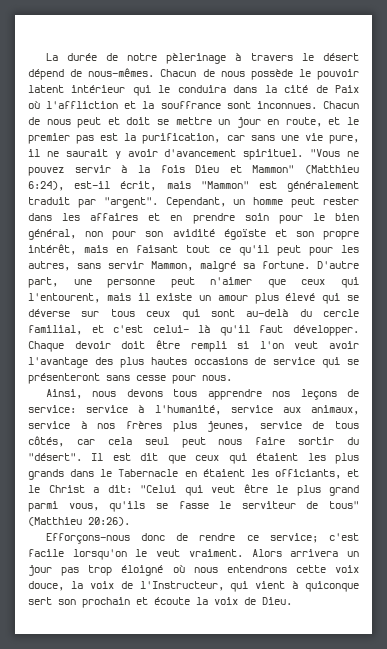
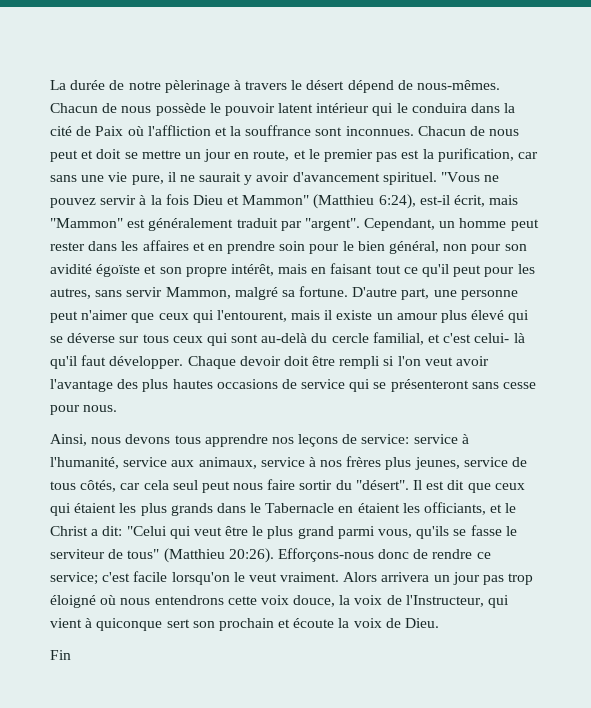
(130, 521) // -> (274, 555) none
(292, 601) none -> [50,650,71,660] // Fin

